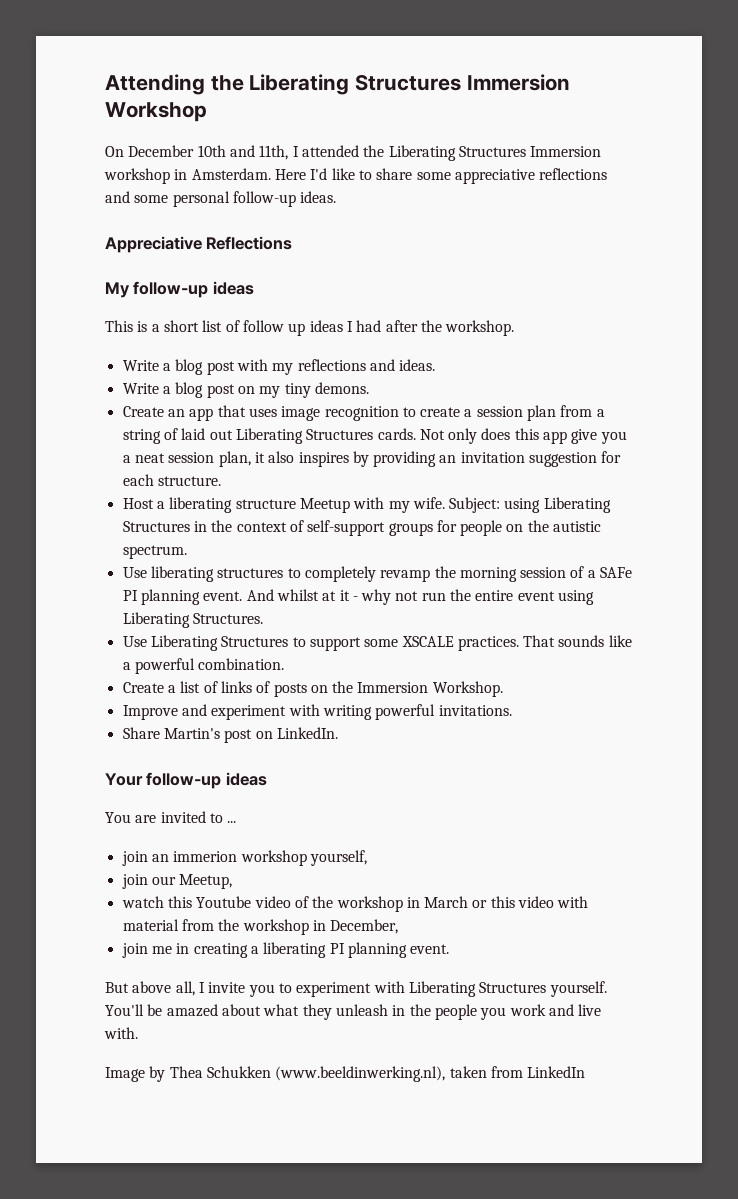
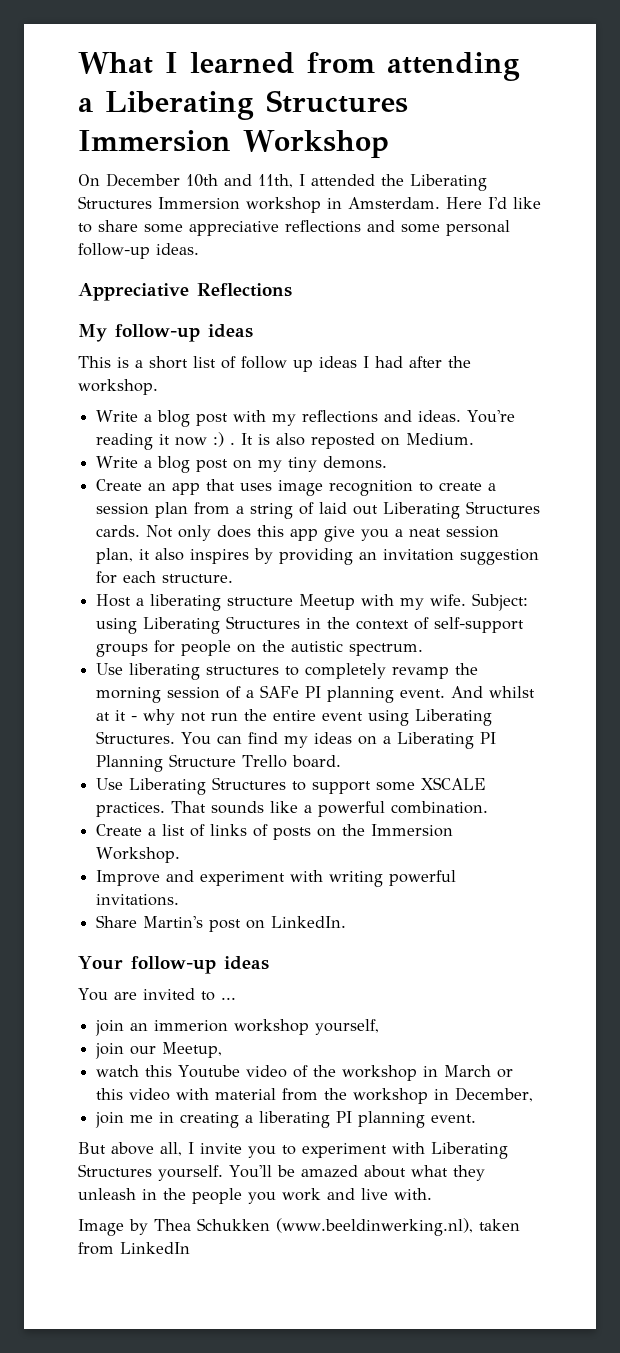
[105,74,244,95] Attending the -> [78,52,520,81] [78,98,93,112] What I learned from attending a
(436, 365) none -> [467,410,516,423] [96,432,475,450] You're reading it now :) . It is also reposted on Medium.
(263, 618) none -> [181,732,497,749] [96,754,342,772] You can find my ideas on a Liberating PI Planning Structure Trello board.

